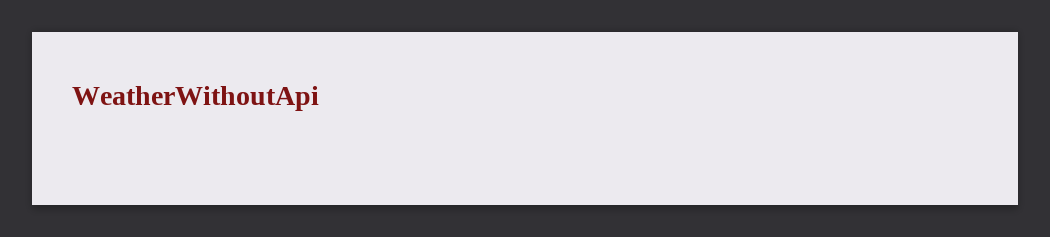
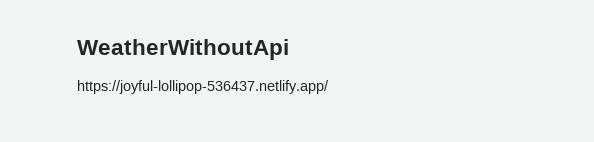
(319, 98) none -> [77,80,329,94] // https://joyful-lollipop-536437.netlify.app/

